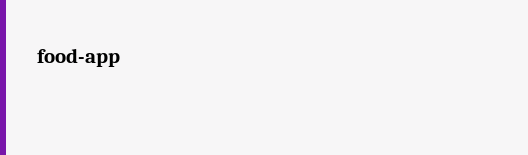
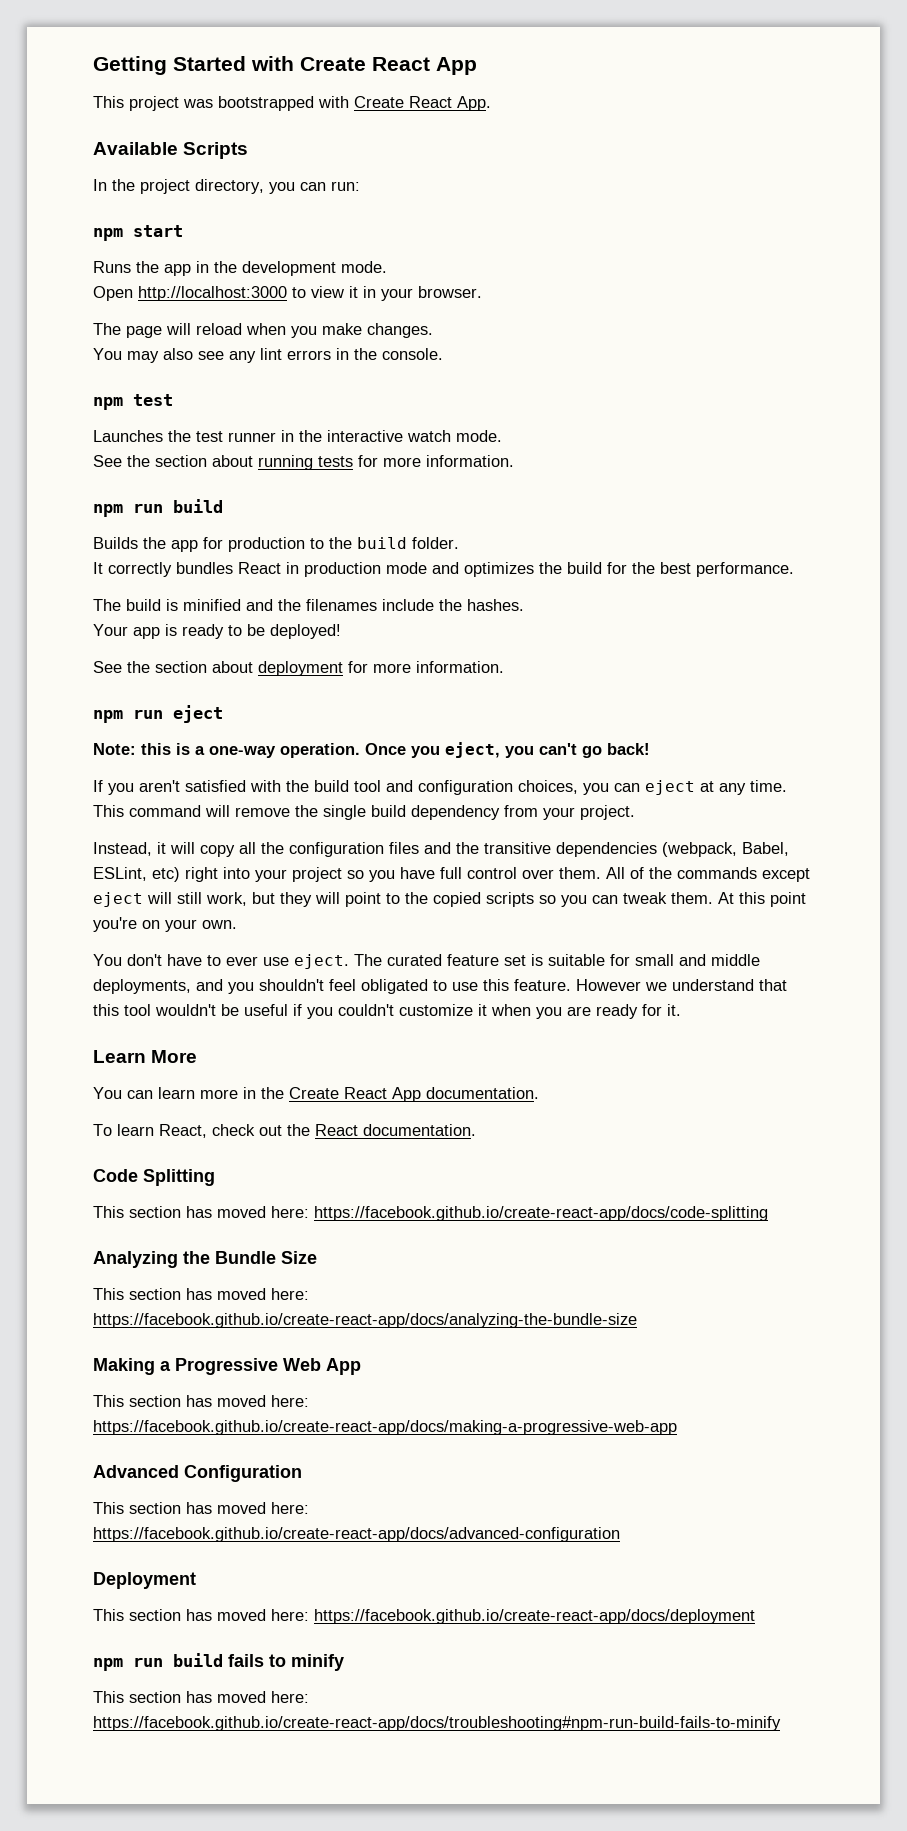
[37,48,120,67] food-app -> [93,56,477,75] [93,96,491,111] [93,142,249,159] [93,179,360,194] [93,225,183,241] [93,261,387,276] [93,286,482,301] [93,323,433,338] [93,348,443,363] [93,394,173,410] [93,430,502,442] [93,455,514,470] [93,499,223,517] [93,537,459,552] [93,562,794,577] [93,599,524,611] [93,624,341,639] [93,661,504,676] [93,705,223,723] [93,742,650,758] [93,780,787,795] [93,805,635,820] [93,842,789,857] [93,867,810,882] [93,892,806,907] [93,917,237,932] [93,954,760,969] [93,979,787,994] [93,1004,681,1019] [93,1050,198,1063] [93,1087,539,1102] [93,1124,476,1138] [93,1169,215,1186] [93,1206,768,1221] [93,1251,317,1268] [93,1288,309,1300] [93,1313,637,1328] [93,1358,361,1375] [93,1395,309,1407] [93,1420,677,1435] [93,1465,302,1482] [93,1502,309,1514] [93,1527,620,1542] [93,1572,196,1589] [93,1609,755,1624] [93,1653,344,1671] [93,1691,309,1703] [93,1716,781,1731] Getting Started with Create React App // This project was bootstrapped with Create React App. // Available Scripts // In the project directory, you can run: // npm start // Runs the app in the development mode. // Open http://localhost:3000 to view it in your browser. // The page will reload when you make changes. // You may also see any lint errors in the console. // npm test // Launches the test runner in the interactive watch mode. // See the section about running tests for more information. // npm run build // Builds the app for production to the build folder. // It correctly bundles React in production mode and optimizes the build for the best performance. // The build is minified and the filenames include the hashes. // Your app is ready to be deployed! // See the section about deployment for more information. // npm run eject // Note: this is a one-way operation. Once you eject, you can't go back! // If you aren't satisfied with the build tool and configuration choices, you can eject at any time. This command will remove the single build dependency from your project. // Instead, it will copy all the configuration files and the transitive dependencies (webpack, Babel, ESLint, etc) right into your project so you have full control over them. All of the commands except eject will still work, but they will point to the copied scripts so you can tweak them. At this point you're on your own. // You don't have to ever use eject. The curated feature set is suitable for small and middle deployments, and you shouldn't feel obligated to use this feature. However we understand that this tool wouldn't be useful if you couldn't customize it when you are ready for it. // Learn More // You can learn more in the Create React App documentation. // To learn React, check out the React documentation. // Code Splitting // This section has moved here: https://facebook.github.io/create-react-app/docs/code-splitting // Analyzing the Bundle Size // This section has moved here: https://facebook.github.io/create-react-app/docs/analyzing-the-bundle-size // Making a Progressive Web App // This section has moved here: https://facebook.github.io/create-react-app/docs/making-a-progressive-web-app // Advanced Configuration // This section has moved here: https://facebook.github.io/create-react-app/docs/advanced-configuration // Deployment // This section has moved here: https://facebook.github.io/create-react-app/docs/deployment // npm run build fails to minify // This section has moved here: https://facebook.github.io/create-react-app/docs/troubleshooting#npm-run-build-fails-to-minify

